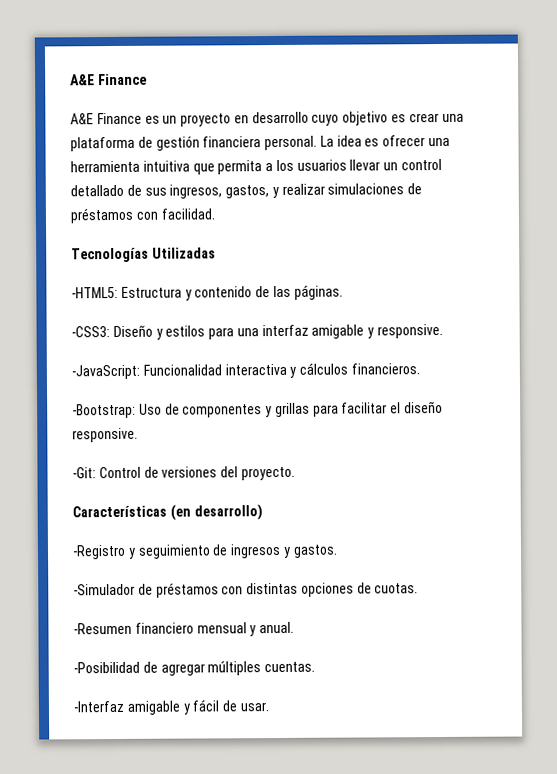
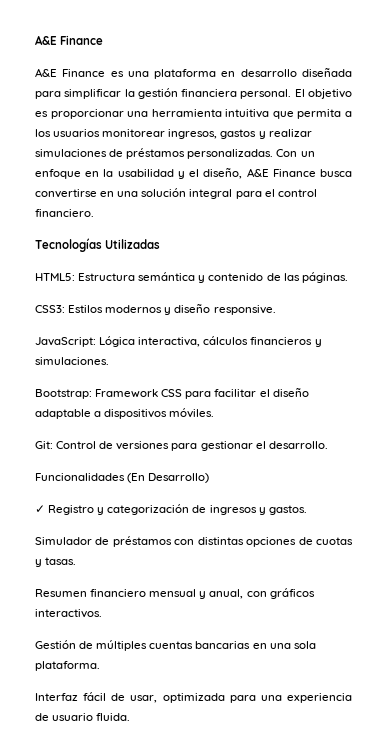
[162,111,464,127] [70,135,426,152] un proyecto en desarrollo cuyo objetivo es crear una plataforma de gestión financiera personal. La idea es ofrecer -> [127,68,352,79] [35,88,352,99] [35,109,124,119] una plataforma en desarrollo diseñada para simplificar la gestión financiera personal. El objetivo es proporcionar
[349,158,443,171] [70,184,270,199] llevar un control detallado de sus ingresos, gastos, -> [102,129,257,139] monitorear ingresos, gastos
[135,208,215,220] con facilidad. -> [187,149,315,159] [35,168,353,179] [35,188,317,199] [35,209,94,217] personalizadas. Con un enfoque en la usabilidad y el diseño, A&E Finance busca convertirse en una solución integral para el control financiero.
[71,286,182,299] -HTML5: Estructura -> [35,272,196,281] HTML5: Estructura semántica
[71,323,444,340] [71,362,420,380] [72,400,444,419] [72,427,138,443] [72,466,295,481] [72,504,263,521] [72,544,211,560] -CSS3: Diseño y estilos para una interfaz amigable y responsive. // -JavaScript: Funcionalidad interactiva y cálculos financieros. // -Bootstrap: Uso de componentes y grillas para facilitar el diseño responsive. // -Git: Control de versiones del proyecto. // Características (en desarrollo) // -Registro y seguimiento -> [35,304,276,315] [35,336,322,347] [35,357,109,365] [35,388,309,399] [35,408,215,419] [35,441,328,451] [35,473,210,483] [35,504,190,515] CSS3: Estilos modernos y diseño responsive. // JavaScript: Lógica interactiva, cálculos financieros y simulaciones. // Bootstrap: Framework CSS para facilitar el diseño adaptable a dispositivos móviles. // Git: Control de versiones para gestionar el desarrollo. // Funcionalidades (En Desarrollo) // ✓ Registro y categorización
[73,583,135,596] -Simulador -> [35,537,92,545] Simulador
[374,583,419,594] [73,621,295,637] [73,661,316,676] [73,699,269,715] cuotas. // -Resumen financiero mensual y anual. // -Posibilidad de agregar múltiples cuentas. // -Interfaz amigable y fácil de usar. -> [316,537,353,545] [35,557,77,567] [35,588,315,599] [35,609,102,618] [35,640,316,651] [35,661,100,671] [35,692,352,703] [35,713,131,721] cuotas y tasas. // Resumen financiero mensual y anual, con gráficos interactivos. // Gestión de múltiples cuentas bancarias en una sola plataforma. // Interfaz fácil de usar, optimizada para una experiencia de usuario fluida.

